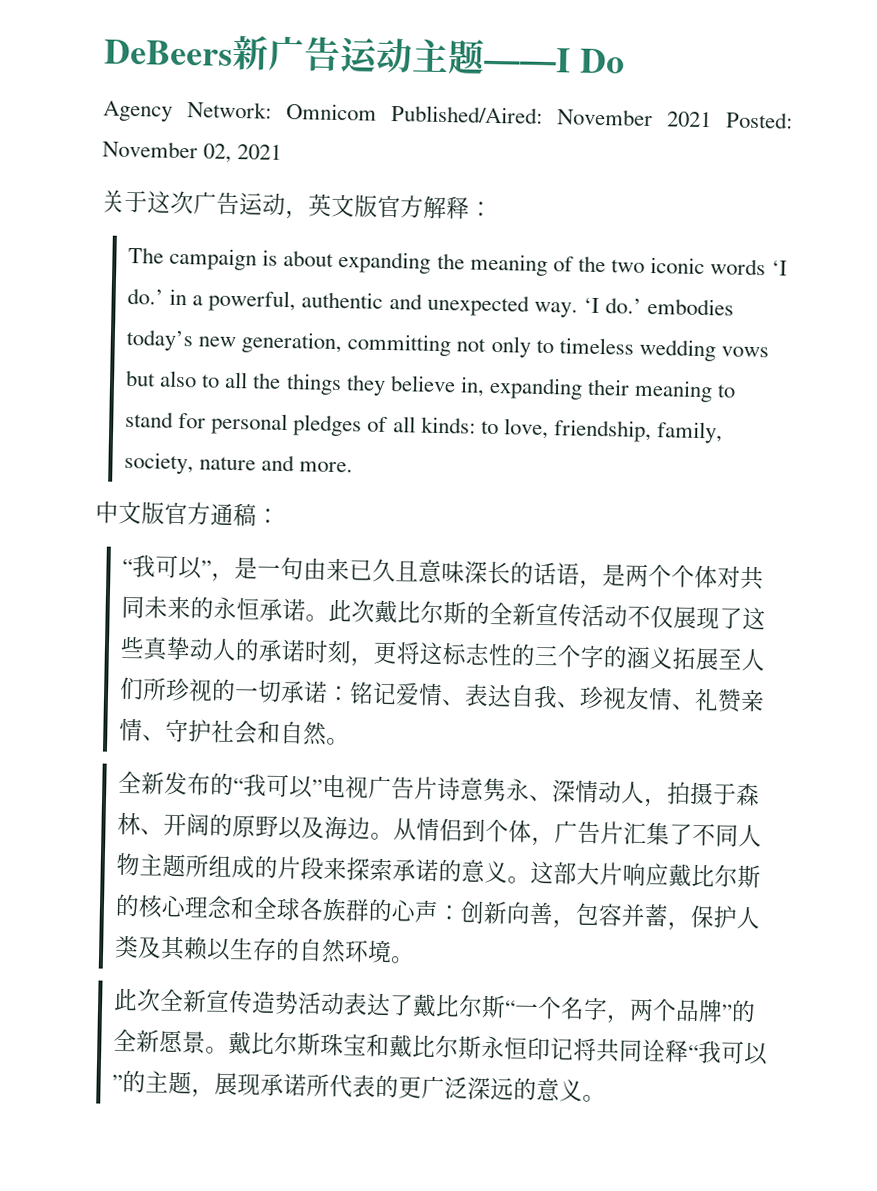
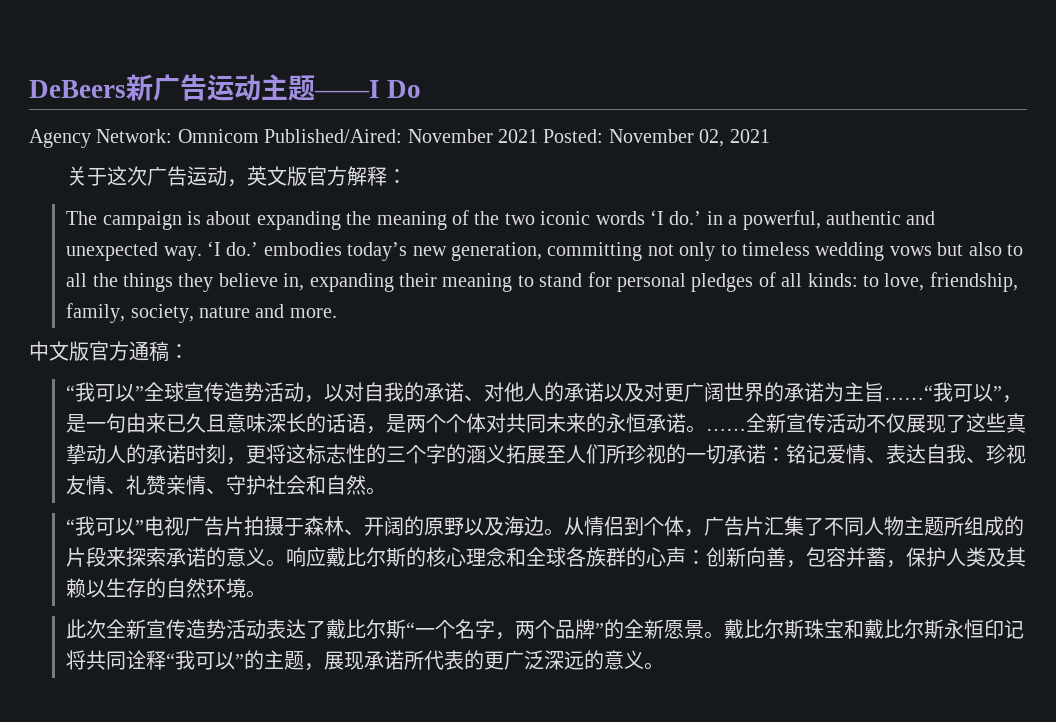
(213, 568) none -> [144,382,1003,403] 全球宣传造势活动，以对自我的承诺、对他人的承诺以及对更广阔世界的承诺为主旨……“我可以”
[328,598,491,625] 此次戴比尔斯的 -> [706,428,747,431] ……
[118,770,235,796] 全新发布的 -> (387, 491) none
[437,777,669,808] 诗意隽永、深情动人， -> (245, 526) none
[530,860,624,886] 这部大片 -> (287, 563) none

